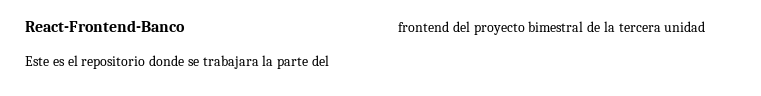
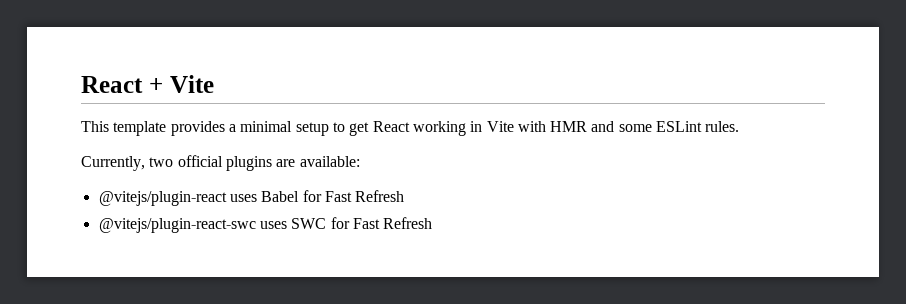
[25,20,185,32] [25,55,330,69] [398,21,706,35] React-Frontend-Banco // Este es el repositorio donde se trabajara la parte del frontend del proyecto bimestral de la tercera unidad -> [81,75,214,93] [81,121,740,136] [81,155,360,171] [98,190,405,206] [98,217,433,233] React + Vite // This template provides a minimal setup to get React working in Vite with HMR and some ESLint rules. // Currently, two official plugins are available: // @vitejs/plugin-react uses Babel for Fast Refresh // @vitejs/plugin-react-swc uses SWC for Fast Refresh

